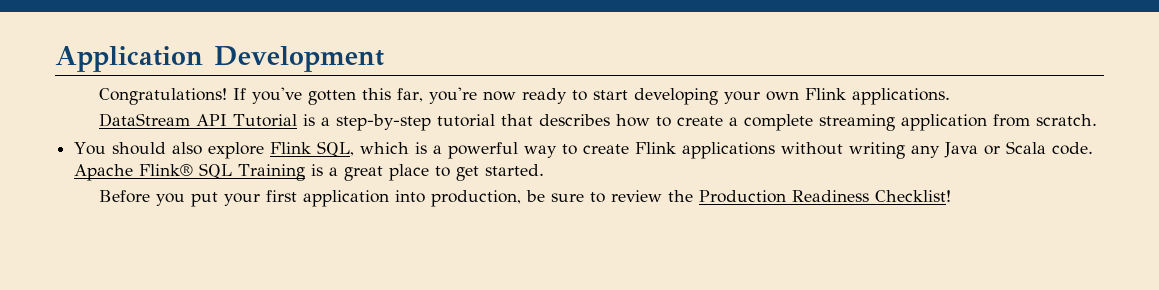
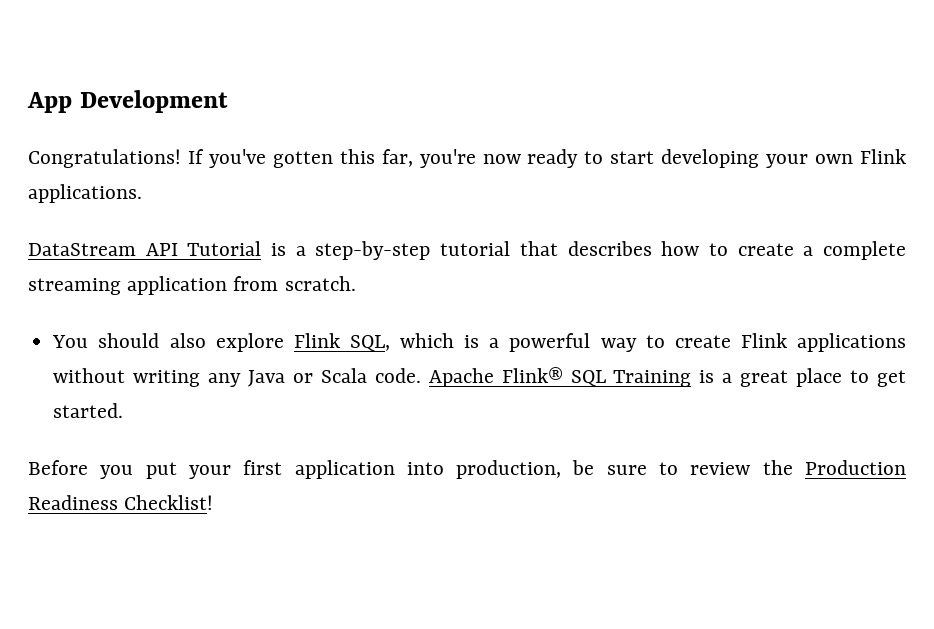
[55,46,203,72] Application -> [27,92,72,113] App

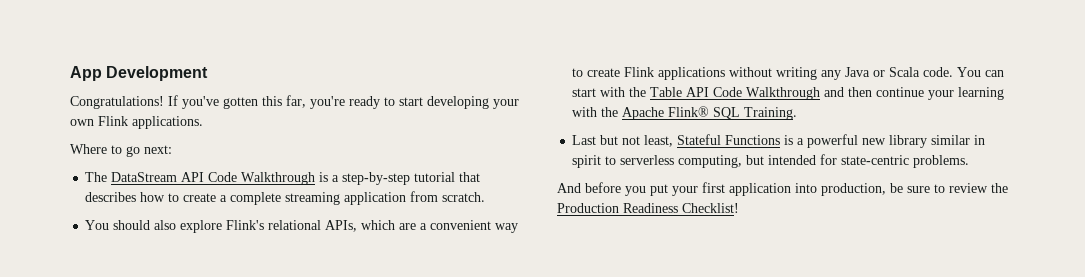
[482,154,521,164] now -> (345, 102) none
[28,241,262,256] DataStream API Tutorial -> [70,144,172,157] [85,172,316,185] Where to go next: // The DataStream API Code Walkthrough
[293,333,591,352] Flink SQL, which is a powerful -> [226,220,492,232] Flink's relational APIs, which are a convenient
[428,367,907,387] [53,403,124,418] [28,460,88,475] Apache Flink® SQL Training is a great place to get started. // Before -> [957,67,1005,77] [572,87,1005,100] [572,106,798,120] [572,134,986,148] [572,154,970,168] [557,182,621,193] You can start with the Table API Code Walkthrough and then continue your learning with the Apache Flink® SQL Training. // Last but not least, Stateful Functions is a powerful new library similar in spirit to serverless computing, but intended for state-centric problems. // And before

